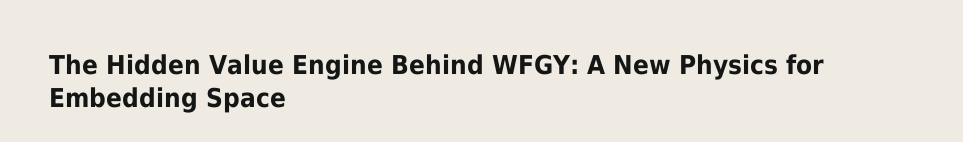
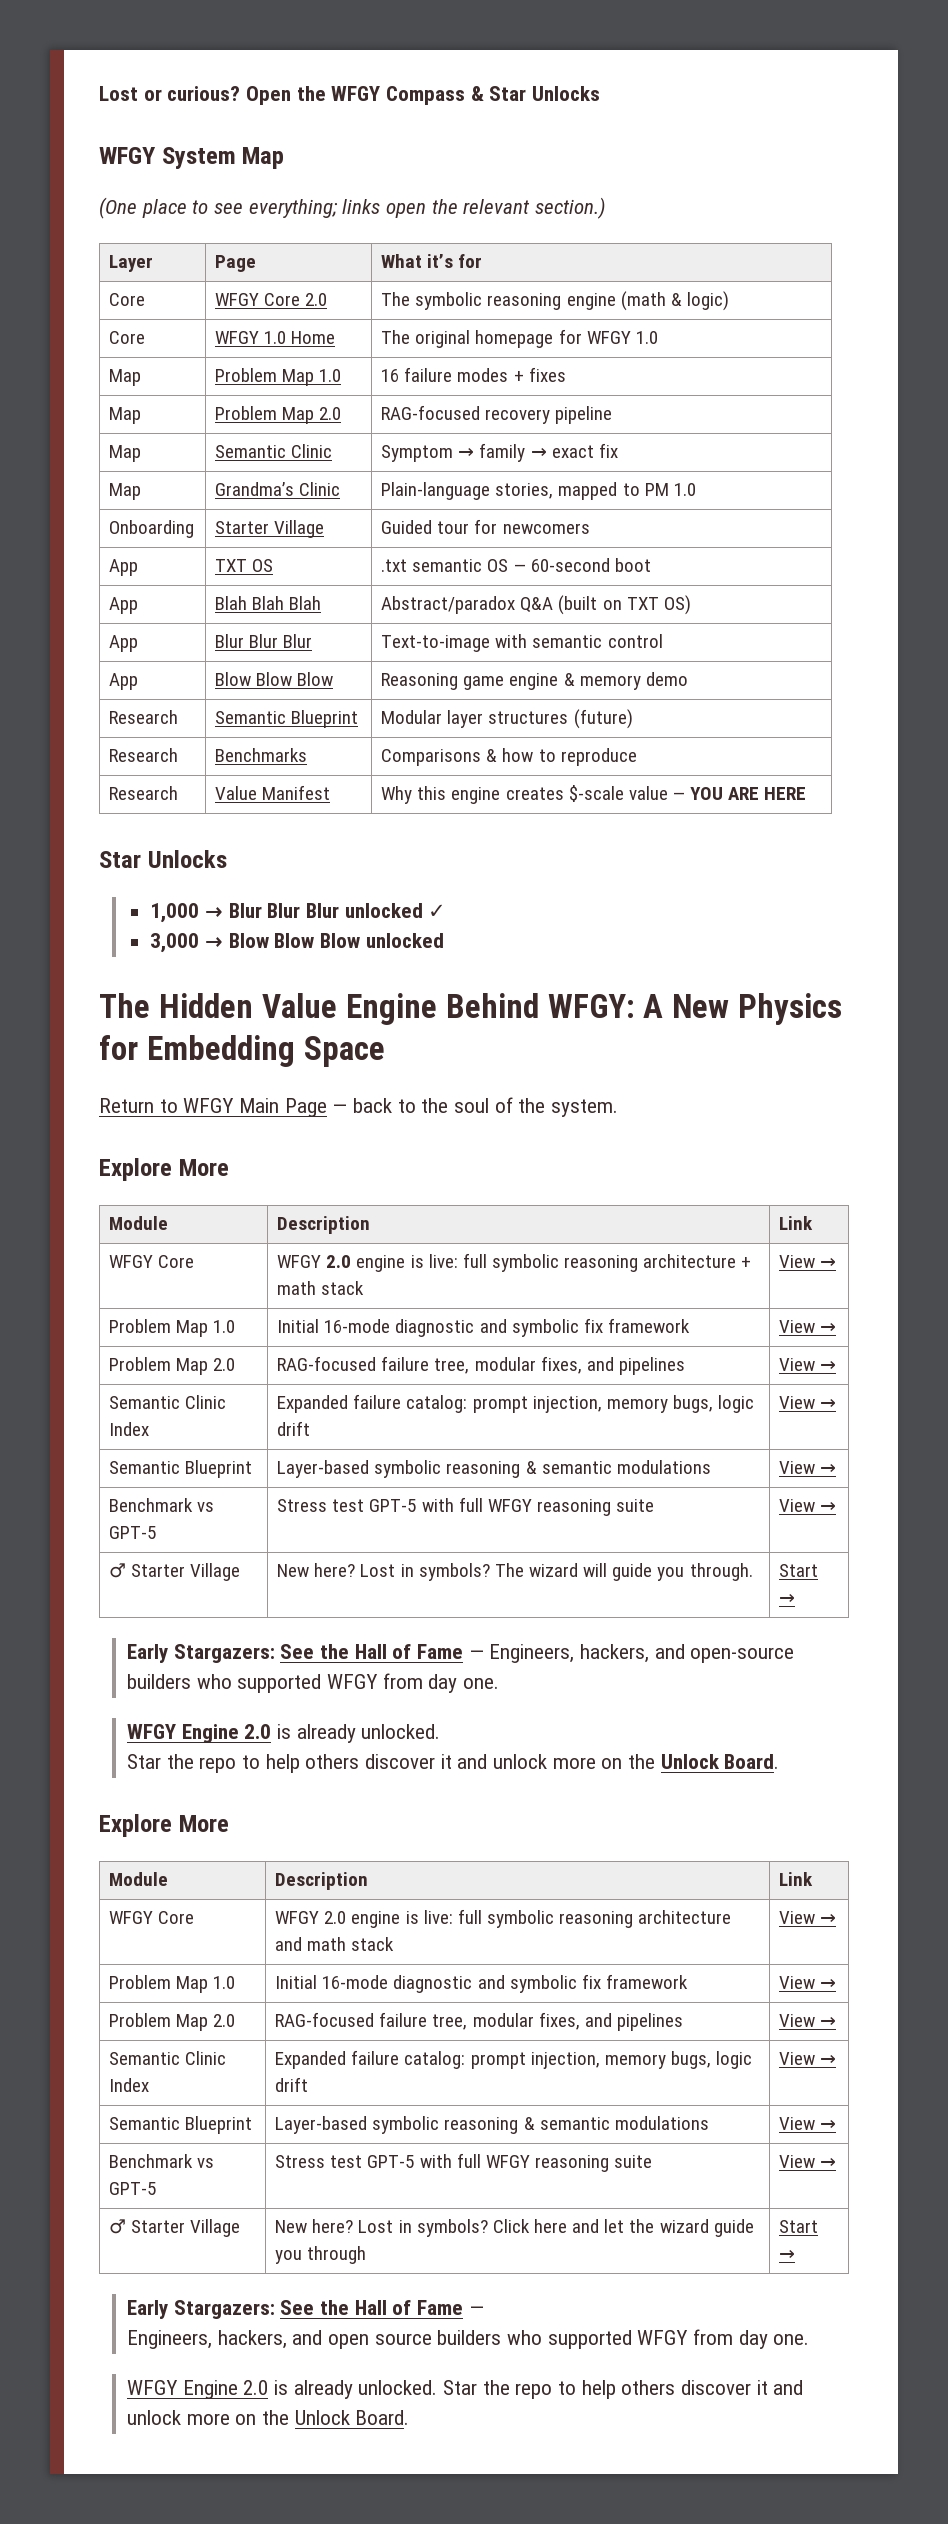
(49, 64) none -> [99,86,601,105] [99,147,285,169] [99,197,606,219] [109,255,154,272] [215,255,257,272] [381,254,483,268] [109,293,146,306] [215,293,328,306] [381,291,729,311] [109,331,146,344] [215,331,336,344] [381,329,658,348] [109,369,142,386] [215,368,342,386] [381,367,566,382] [109,407,142,424] [215,406,342,424] [381,405,613,424] [109,445,142,462] [215,444,333,458] [381,443,618,462] [109,483,142,500] [215,482,341,496] [381,482,696,500] [109,520,195,538] [215,520,325,538] [381,519,590,534] [109,559,139,576] [215,559,274,572] [381,558,651,572] [109,597,139,614] [215,596,322,610] [381,595,691,615] [109,635,139,652] [215,634,313,648] [381,634,663,652] [109,673,139,690] [215,672,334,686] [381,672,688,690] [109,710,179,724] [215,710,359,728] [381,709,633,729] [109,748,179,762] [215,748,308,762] [381,748,637,766] [109,786,179,800] [215,785,331,800] [381,785,807,804] [99,850,227,868] [150,903,447,923] [150,933,444,953] Lost or curious? Open the WFGY Compass & Star Unlocks // WFGY System Map // (One place to see everything; links open the relevant section.) // Layer | Page | What it’s for // Core | WFGY Core 2.0 | The symbolic reasoning engine (math & logic) // Core | WFGY 1.0 Home | The original homepage for WFGY 1.0 // Map | Problem Map 1.0 | 16 failure modes + fixes // Map | Problem Map 2.0 | RAG-focused recovery pipeline // Map | Semantic Clinic | Symptom → family → exact fix // Map | Grandma’s Clinic | Plain-language stories, mapped to PM 1.0 // Onboarding | Starter Village | Guided tour for newcomers // App | TXT OS | .txt semantic OS — 60-second boot // App | Blah Blah Blah | Abstract/paradox Q&A (built on TXT OS) // App | Blur Blur Blur | Text-to-image with semantic control // App | Blow Blow Blow | Reasoning game engine & memory demo // Research | Semantic Blueprint | Modular layer structures (future) // Research | Benchmarks | Comparisons & how to reproduce // Research | Value Manifest | Why this engine creates $-scale value — YOU ARE HERE // Star Unlocks // 1,000 → Blur Blur Blur unlocked ✓ // 3,000 → Blow Blow Blow unlocked //
(286, 100) none -> [99,1097,619,1117] [99,1158,229,1181] [109,1216,169,1230] [277,1216,371,1234] [779,1216,814,1230] [109,1255,195,1268] [277,1253,752,1272] [277,1281,365,1295] [779,1255,837,1268] [109,1319,236,1337] [277,1318,690,1337] [779,1320,837,1333] [109,1357,236,1375] [277,1356,685,1375] [779,1358,837,1371] [109,1395,227,1409] [109,1422,150,1436] [277,1394,755,1413] [277,1421,311,1436] [779,1396,837,1409] [109,1460,253,1478] [277,1460,711,1478] [779,1461,837,1474] [109,1498,215,1512] [109,1526,157,1539] [277,1497,655,1516] [779,1499,837,1512] [109,1563,241,1581] [277,1563,753,1581] [779,1564,819,1577] [779,1594,796,1604] [127,1644,795,1663] [127,1673,500,1693] [127,1724,441,1743] [127,1754,780,1773] [99,1814,229,1837] [109,1872,169,1886] [275,1872,369,1890] [779,1872,814,1886] [109,1911,195,1924] [275,1909,732,1928] [275,1937,395,1951] [779,1911,837,1924] [109,1975,236,1993] [275,1974,688,1993] [779,1976,837,1989] [109,2013,236,2031] [275,2012,683,2031] [779,2014,837,2027] [109,2051,227,2065] [109,2078,150,2092] [275,2050,753,2069] [275,2077,309,2092] [779,2052,837,2065] [109,2116,253,2134] [275,2116,709,2134] [779,2117,837,2130] [109,2154,215,2168] [109,2182,157,2195] [275,2153,653,2172] [779,2155,837,2168] [109,2219,241,2237] [275,2219,754,2237] [275,2246,367,2264] [779,2220,819,2233] [779,2250,796,2260] [127,2300,484,2319] [127,2329,810,2349] [127,2380,804,2399] [127,2410,410,2425] // Return to WFGY Main Page — back to the soul of the system. // Explore More // Module | Description | Link // WFGY Core | WFGY 2.0 engine is live: full symbolic reasoning architecture + math stack | View → // Problem Map 1.0 | Initial 16-mode diagnostic and symbolic fix framework | View → // Problem Map 2.0 | RAG-focused failure tree, modular fixes, and pipelines | View → // Semantic Clinic Index | Expanded failure catalog: prompt injection, memory bugs, logic drift | View → // Semantic Blueprint | Layer-based symbolic reasoning & semantic modulations | View → // Benchmark vs GPT-5 | Stress test GPT-5 with full WFGY reasoning suite | View → // ♂ Starter Village | New here? Lost in symbols? The wizard will guide you through. | Start → // Early Stargazers: See the Hall of Fame — Engineers, hackers, and open-source builders who supported WFGY from day one. // WFGY Engine 2.0 is already unlocked. // Star the repo to help others discover it and unlock more on the Unlock Board. // Explore More // Module | Description | Link // WFGY Core | WFGY 2.0 engine is live: full symbolic reasoning architecture and math stack | View → // Problem Map 1.0 | Initial 16-mode diagnostic and symbolic fix framework | View → // Problem Map 2.0 | RAG-focused failure tree, modular fixes, and pipelines | View → // Semantic Clinic Index | Expanded failure catalog: prompt injection, memory bugs, logic drift | View → // Semantic Blueprint | Layer-based symbolic reasoning & semantic modulations | View → // Benchmark vs GPT-5 | Stress test GPT-5 with full WFGY reasoning suite | View → // ♂ Starter Village | New here? Lost in symbols? Click here and let the wizard guide you through | Start → // Early Stargazers: See the Hall of Fame — // Engineers, hackers, and open source builders who supported WFGY from day one. // WFGY Engine 2.0 is already unlocked. Star the repo to help others discover it and unlock more on the Unlock Board.

